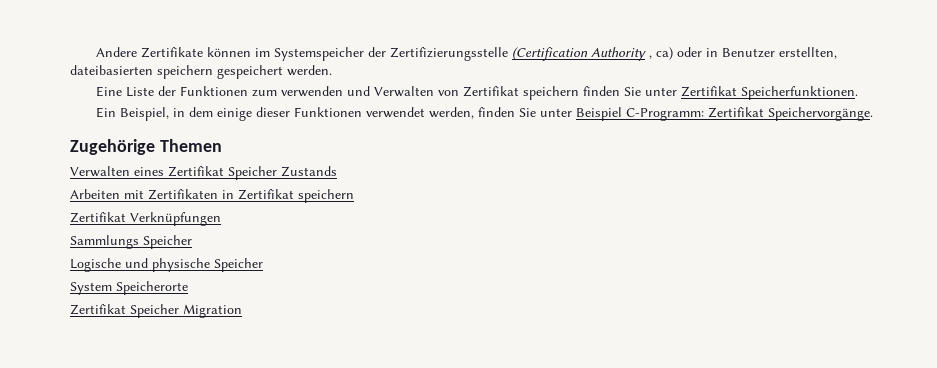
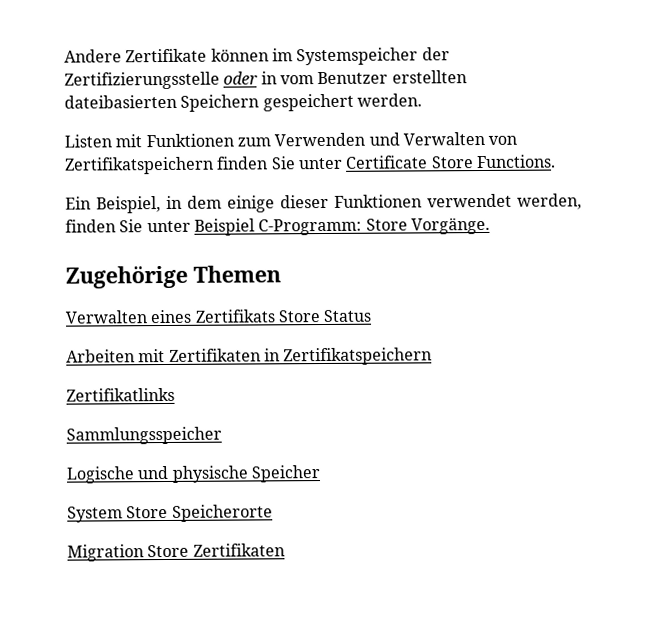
[512,47,838,61] [70,65,213,79] (Certification Authority , ca) oder in Benutzer erstellten, dateibasierten speichern -> [223,70,467,85] [64,94,260,112] oder in vom Benutzer erstellten dateibasierten Speichern
[96,86,177,97] Eine Liste der -> [64,134,143,148] Listen mit
[281,86,344,97] verwenden -> [274,132,366,147] Verwenden
[463,86,859,100] Zertifikat speichern finden Sie unter Zertifikat Speicherfunktionen. -> [64,154,556,175] Zertifikatspeichern finden Sie unter Certificate Store Functions.
[708,107,874,121] Zertifikat Speichervorgänge. -> [365,217,490,235] Store Vorgänge.
[168,166,337,180] Zertifikat Speicher Zustands -> [194,309,373,323] Zertifikats Store Status
[238,189,354,203] [70,212,221,226] [70,235,192,249] Zertifikat speichern // Zertifikat Verknüpfungen // Sammlungs Speicher -> [283,347,433,366] [66,387,175,402] [66,426,222,445] Zertifikatspeichern // Zertifikatlinks // Sammlungsspeicher
(112, 288) none -> [126,505,169,519] Store
[70,304,242,318] Zertifikat Speicher Migration -> [67,543,285,562] Migration Store Zertifikaten

